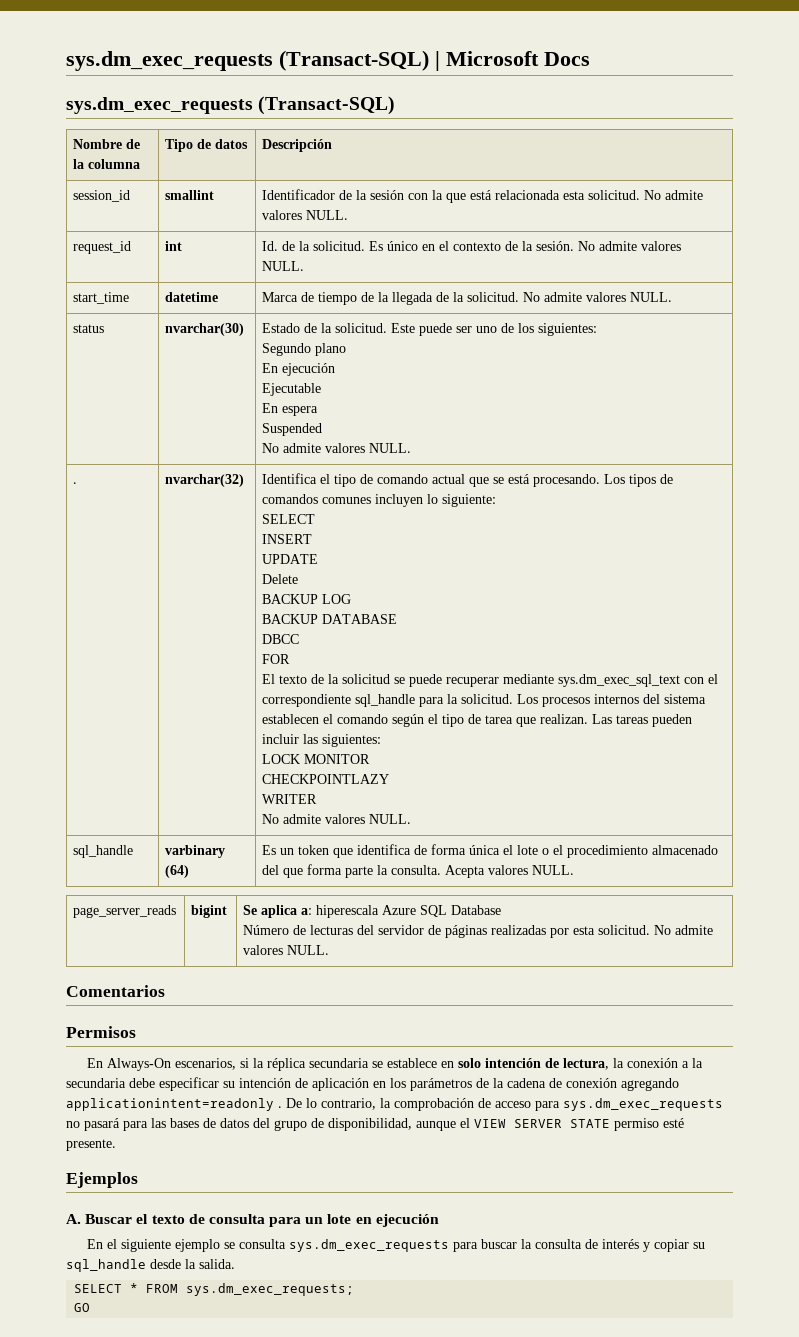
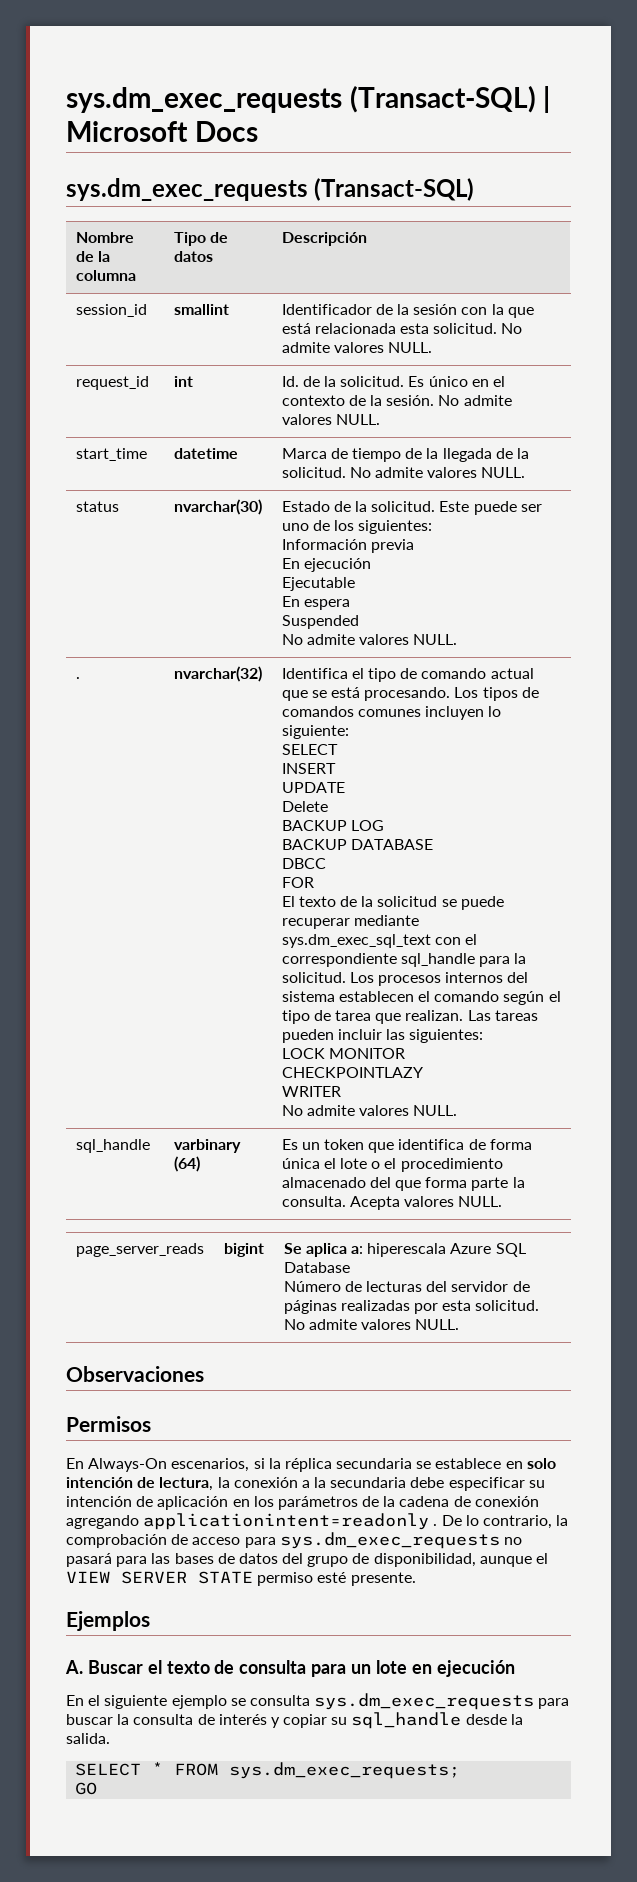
[262,343,347,356] Segundo plano -> [281,539,414,553] Información previa
[66,985,165,997] Comentarios -> [66,1366,204,1382] Observaciones

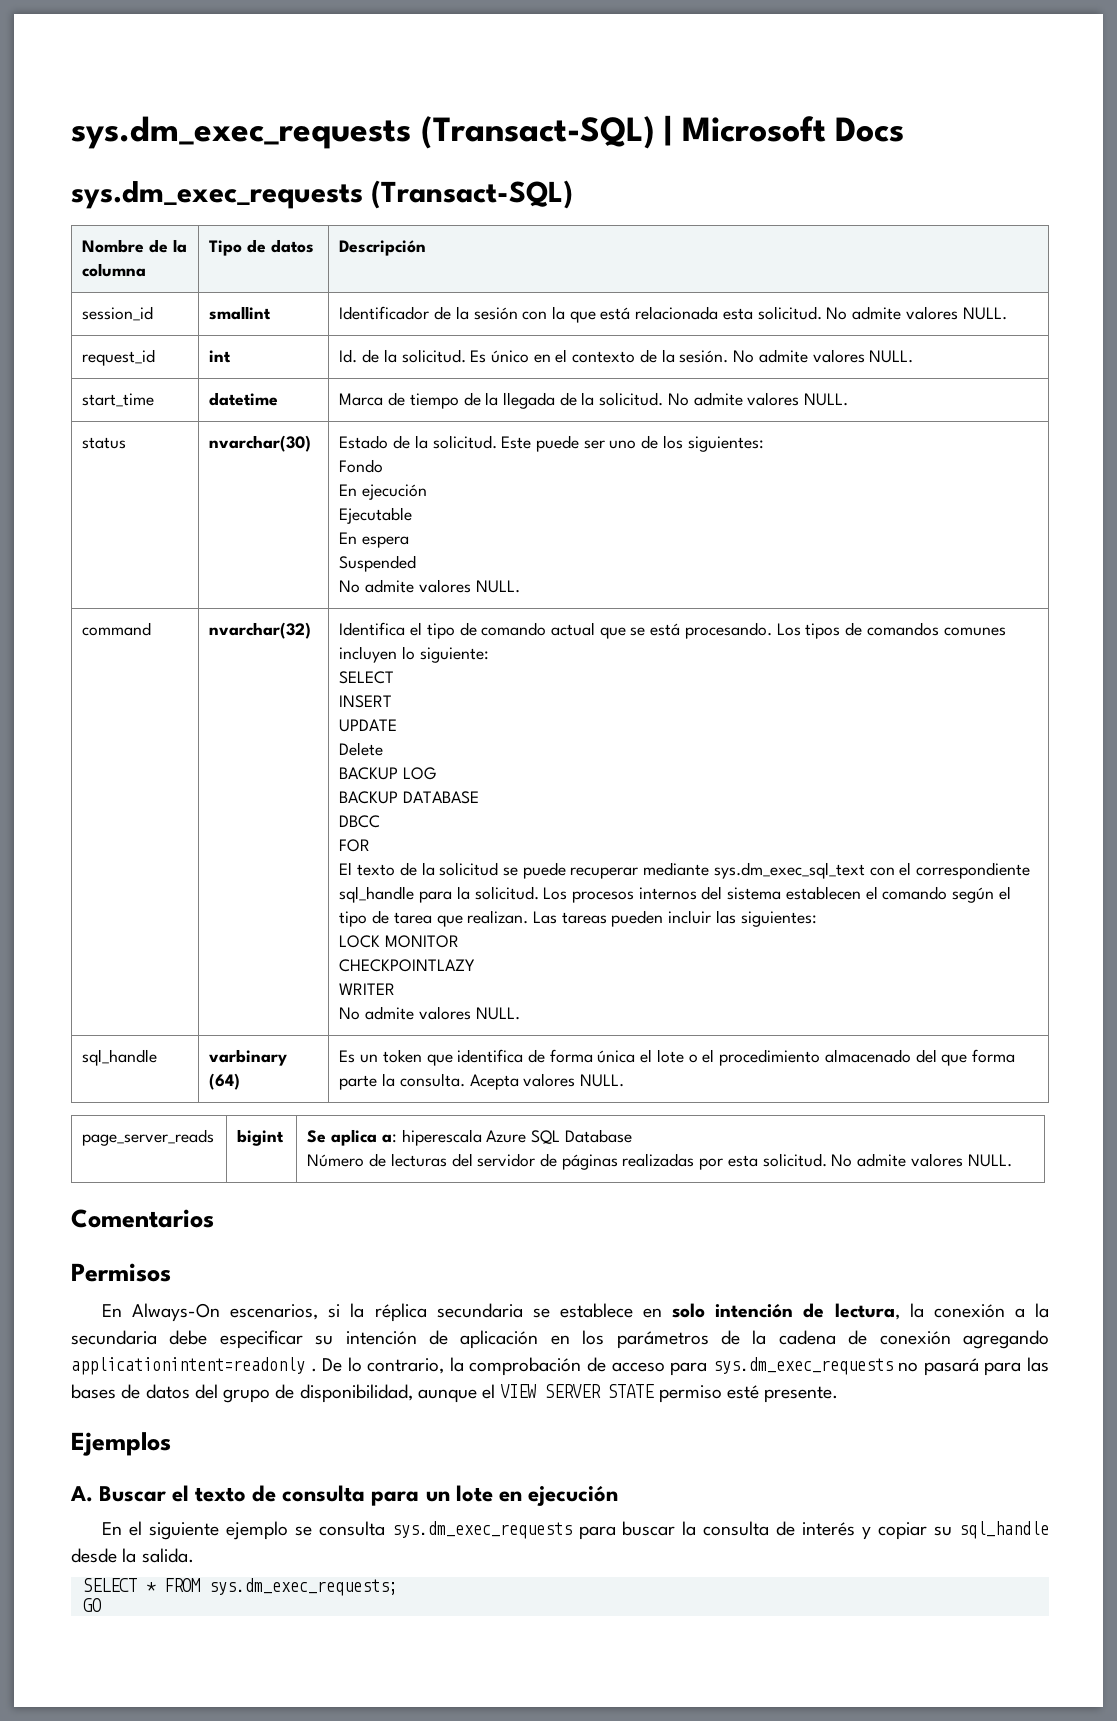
[281,539,414,553] Información previa -> [339,459,384,473] Fondo
[75,677,80,679] . -> [82,622,152,636] command
[66,1366,204,1382] Observaciones -> [71,1209,214,1228] Comentarios

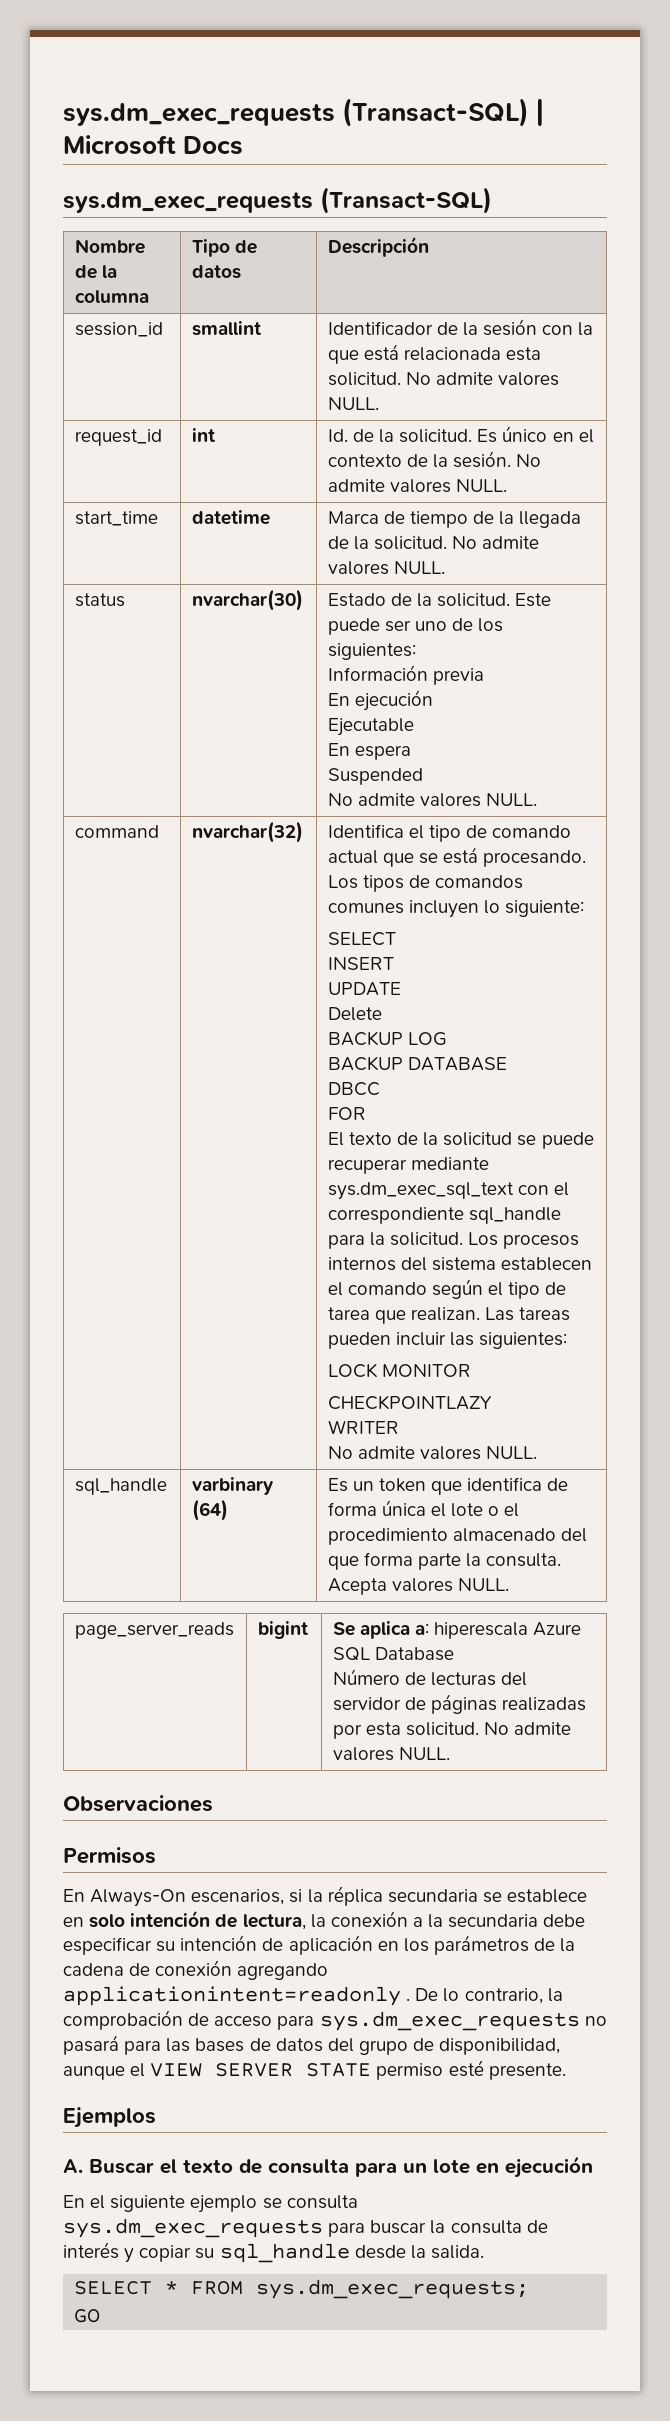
[339,459,384,473] Fondo -> [327,665,484,685] Información previa
[71,1209,214,1228] Comentarios -> [63,1795,213,1812] Observaciones

